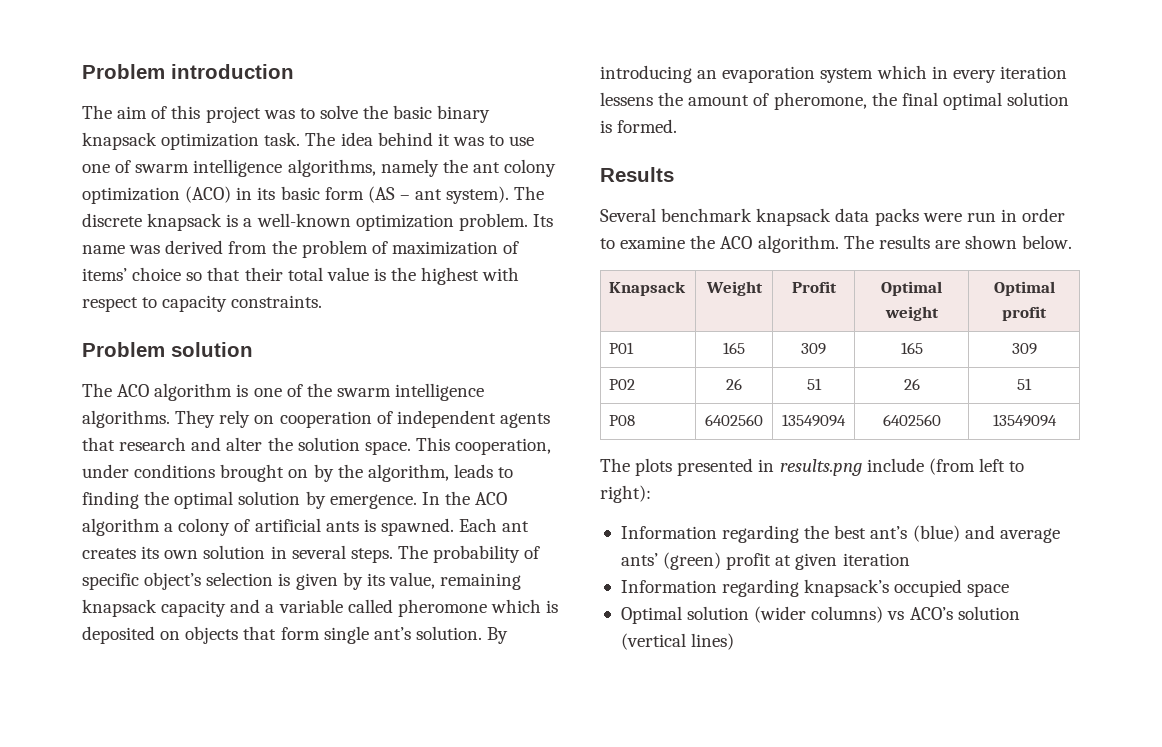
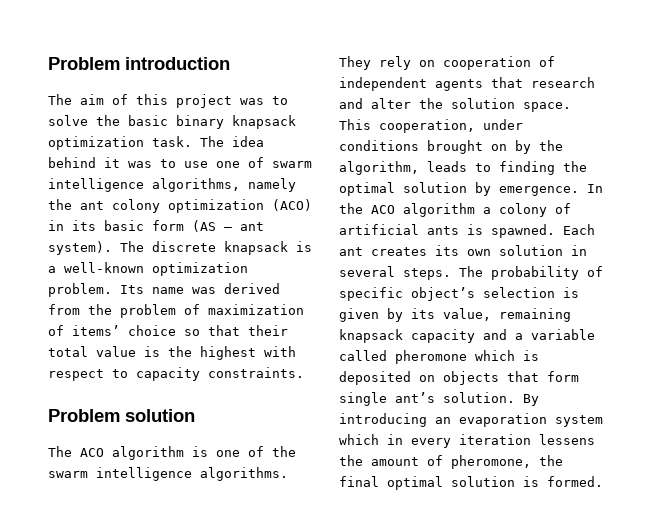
[600,167,674,182] [600,208,1066,226] [600,235,1073,253] [609,281,687,296] [705,281,763,296] [791,281,837,293] [881,281,942,296] [884,306,939,321] [993,281,1055,296] [1002,306,1047,321] [609,342,635,354] [723,342,745,354] [801,343,826,355] [900,342,923,354] [1011,343,1037,355] [609,379,636,390] [726,378,742,390] [806,378,822,390] [903,378,920,390] [1017,378,1032,390] [609,415,636,426] [705,414,763,426] [782,414,846,427] [882,414,941,426] [992,414,1057,427] [600,458,1025,476] [600,485,651,503] [620,525,1060,543] [620,552,910,570] [620,579,1010,597] [620,606,1020,624] [620,633,735,650] // Results // Several benchmark knapsack data packs were run in order to examine the ACO algorithm. The results are shown below. // Knapsack | Weight | Profit | Optimal weight | Optimal profit // P01 | 165 | 309 | 165 | 309 // P02 | 26 | 51 | 26 | 51 // P08 | 6402560 | 13549094 | 6402560 | 13549094 // The plots presented in results.png include (from left to right): // Information regarding the best ant’s (blue) and average ants’ (green) profit at given iteration // Information regarding knapsack’s occupied space // Optimal solution (wider columns) vs ACO’s solution (vertical lines) -> (603, 481) none

